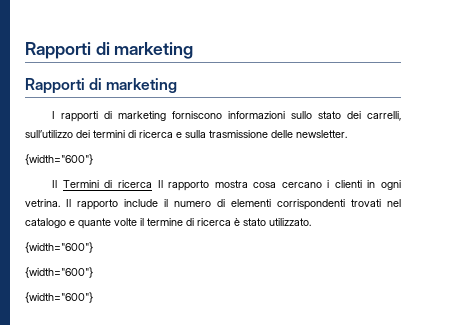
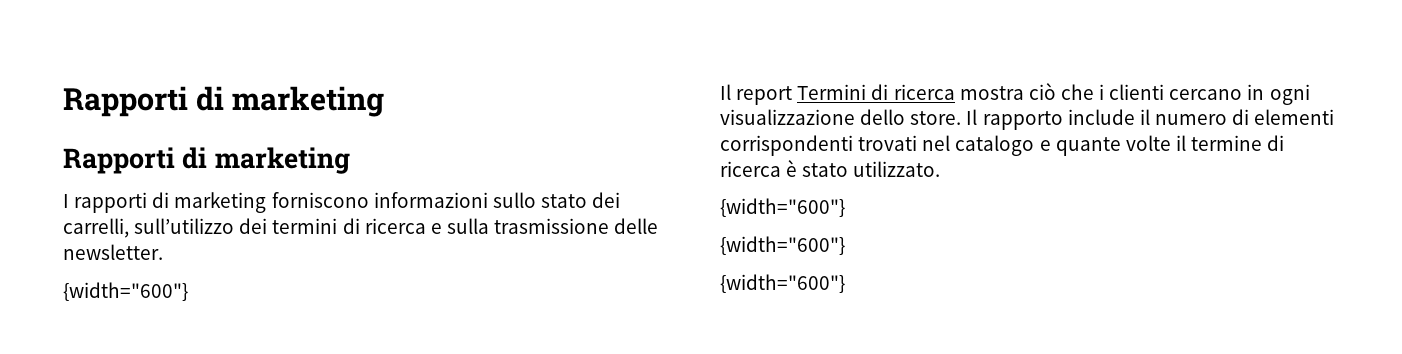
(58, 184) none -> [736,86,793,105] report
[157,180,322,191] Il rapporto mostra cosa cercano -> [959,83,1094,100] mostra ciò che
(362, 184) none -> [1169,89,1243,100] cercano
[25,199,60,207] vetrina. -> [720,109,962,125] visualizzazione dello store.

